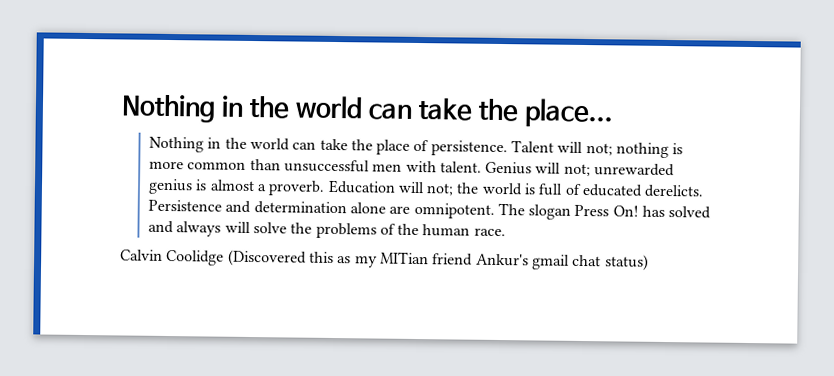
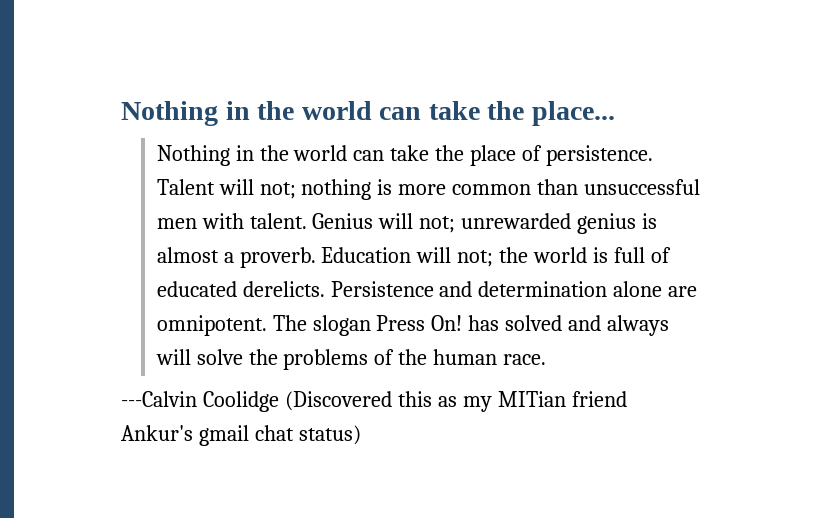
[120,249,163,261] Calvin -> [121,391,197,407] ---Calvin

